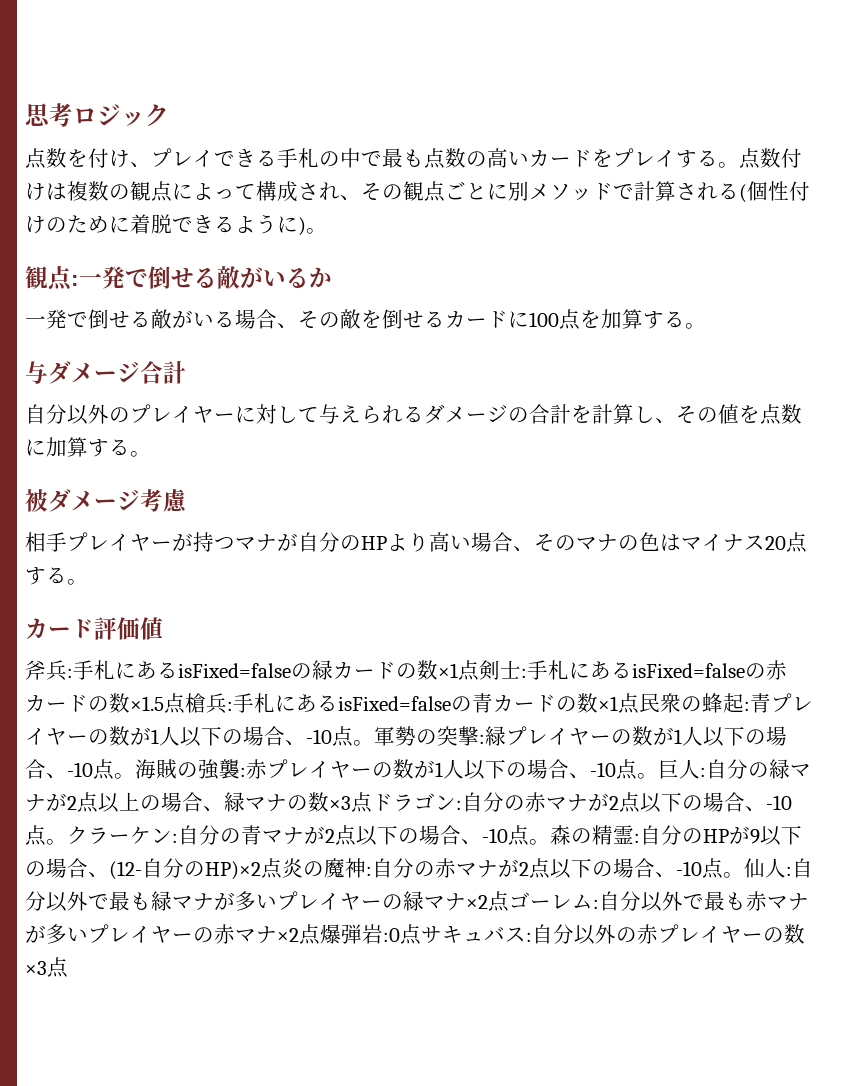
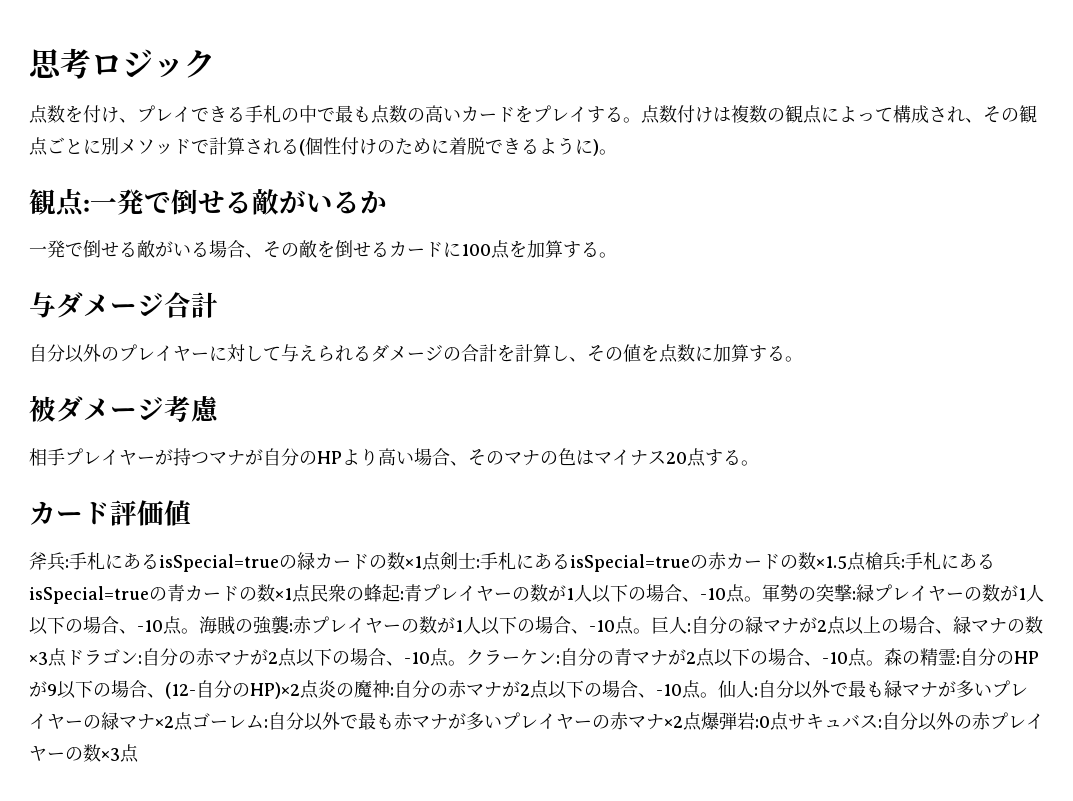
[178,663,291,678] isFixed=false -> [159,554,279,572] isSpecial=true
[632,663,745,678] isFixed=false -> [570,554,690,572] isSpecial=true
[338,696,451,711] isFixed=false -> [29,586,149,604] isSpecial=true

